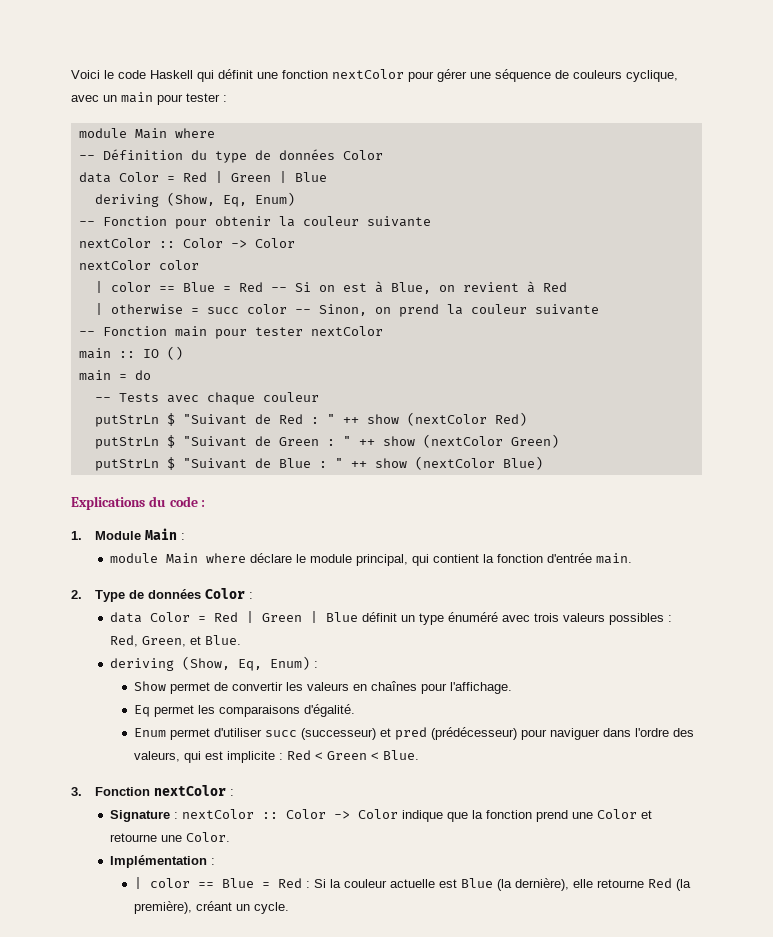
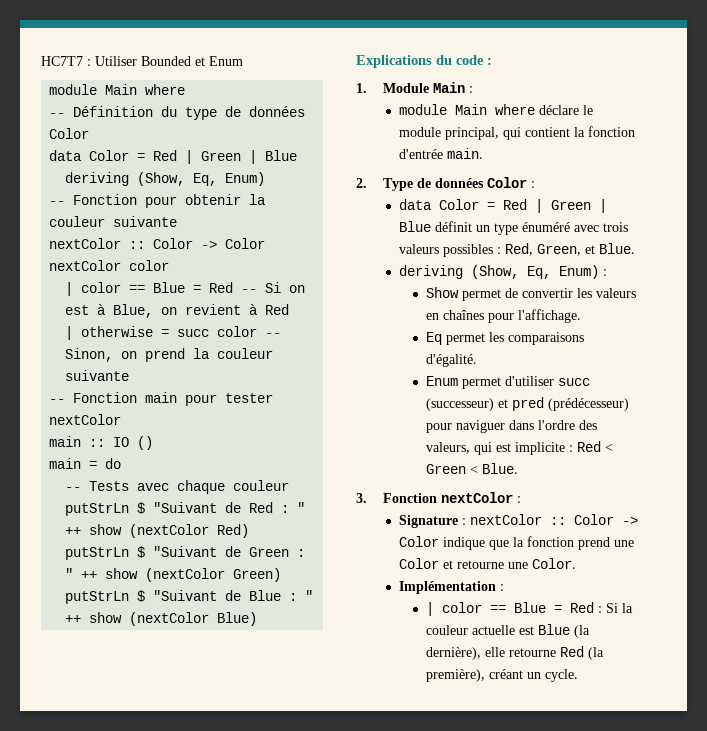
[71,69,678,82] [71,92,227,105] Voici le code Haskell qui définit une fonction nextColor pour gérer une séquence de couleurs cyclique, avec un main pour tester : -> [41,56,243,66] HC7T7 : Utiliser Bounded et Enum

